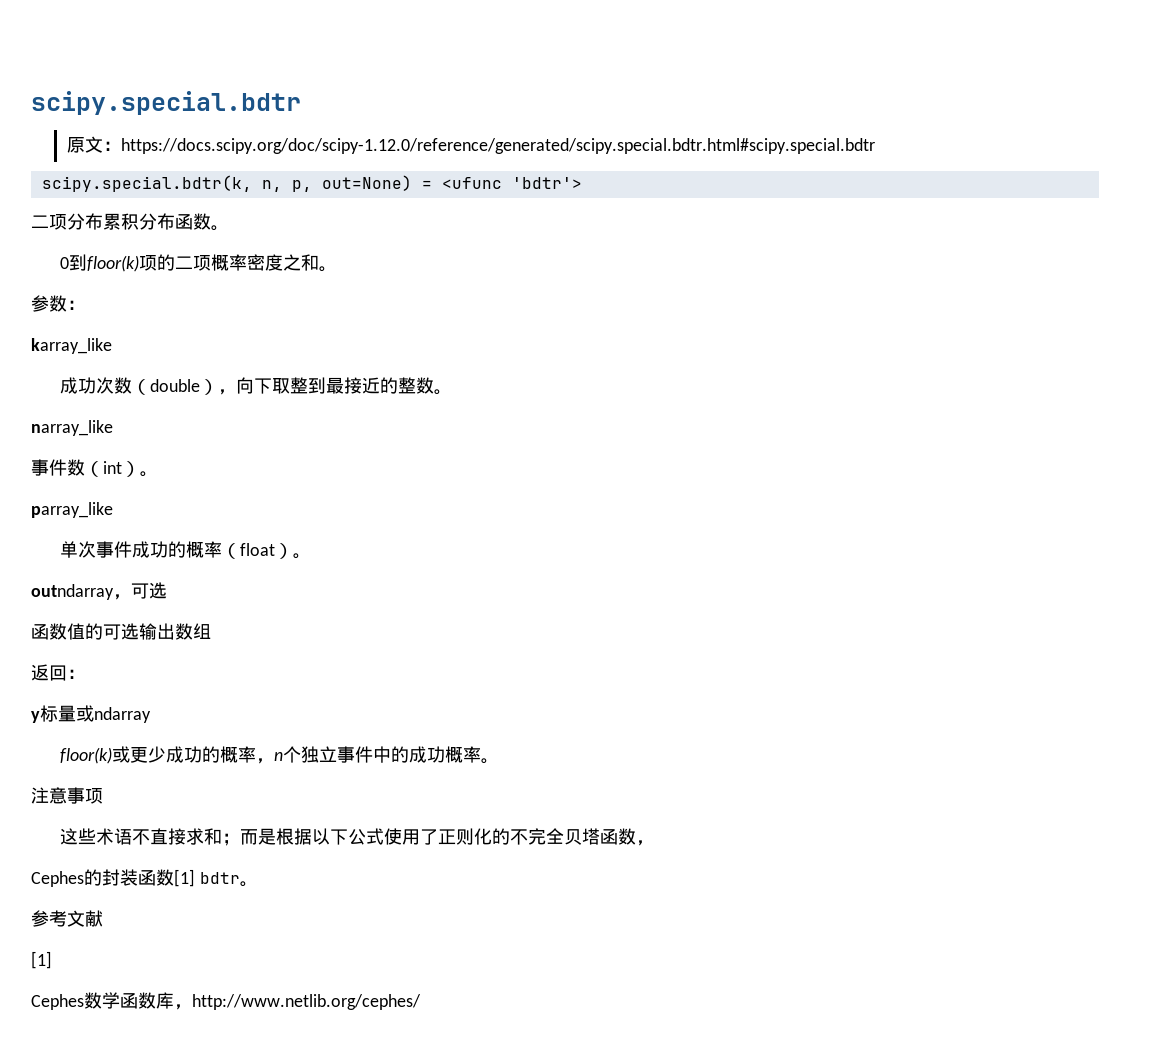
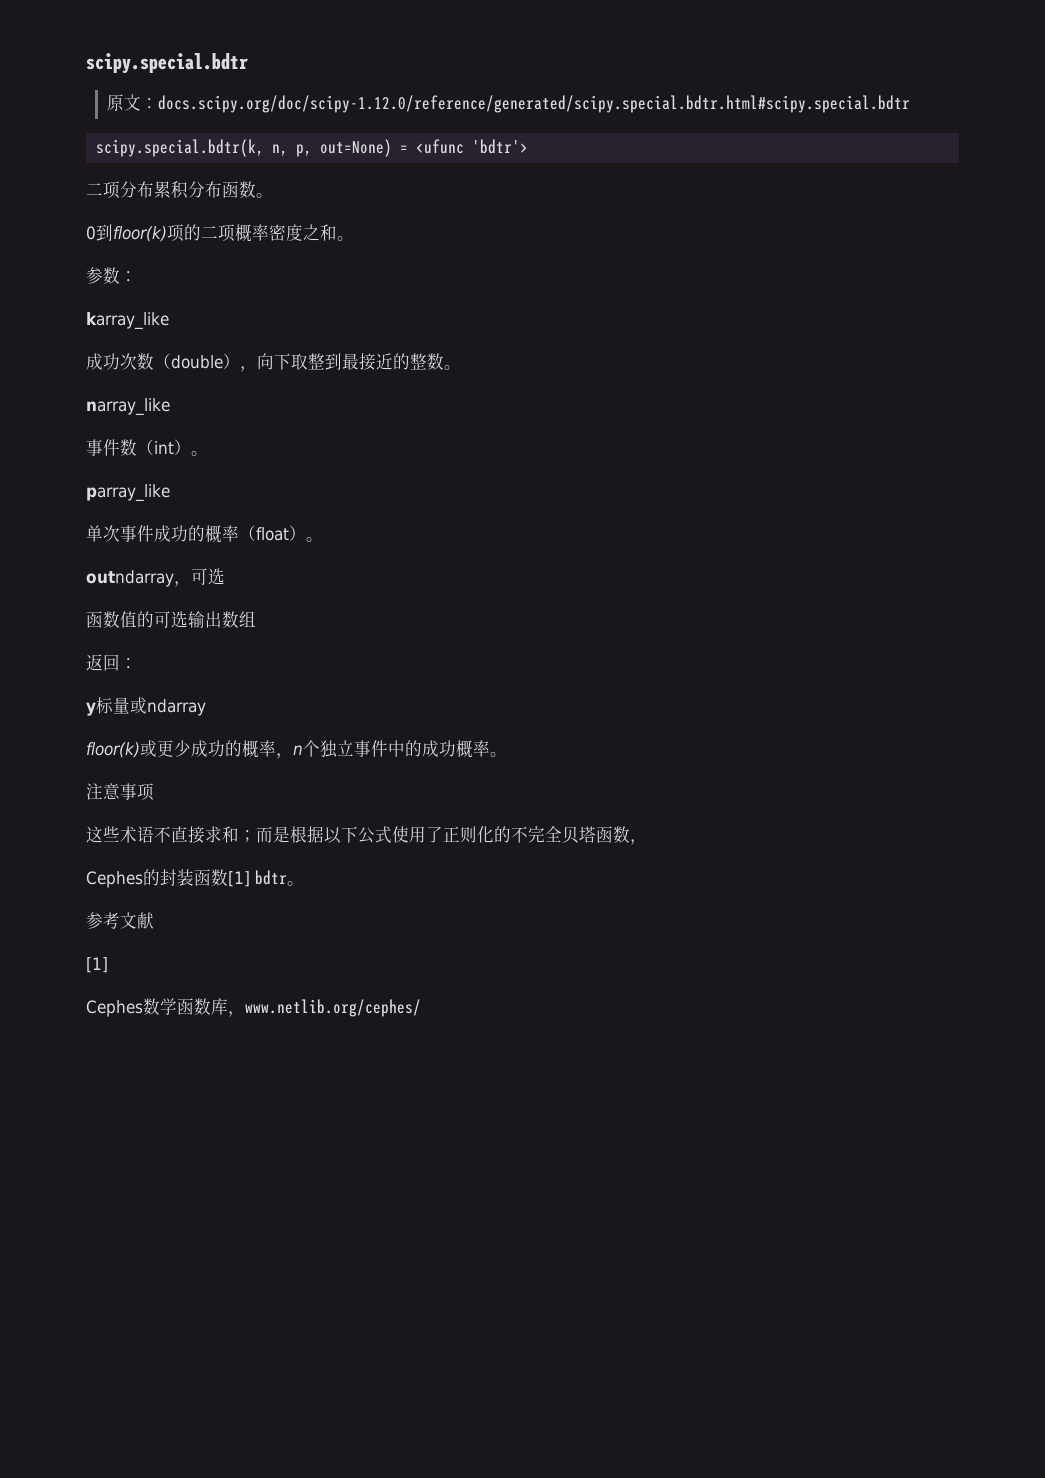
[120,138,875,154] https://docs.scipy.org/doc/scipy-1.12.0/reference/generated/scipy.special.bdtr.html#scipy.special.bdtr -> [157,95,910,113] docs.scipy.org/doc/scipy-1.12.0/reference/generated/scipy.special.bdtr.html#scipy.special.bdtr
[192,994,421,1010] http://www.netlib.org/cephes/ -> [245,999,421,1017] www.netlib.org/cephes/

